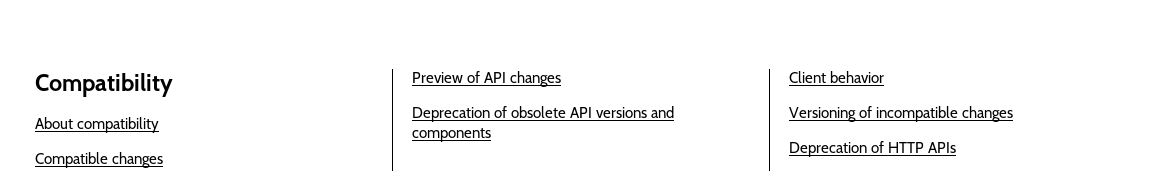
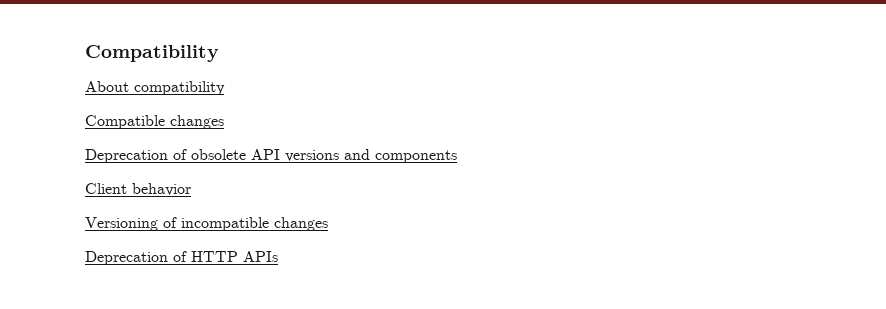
[412,71,562,87] // Preview of API changes -> (224, 122) none

